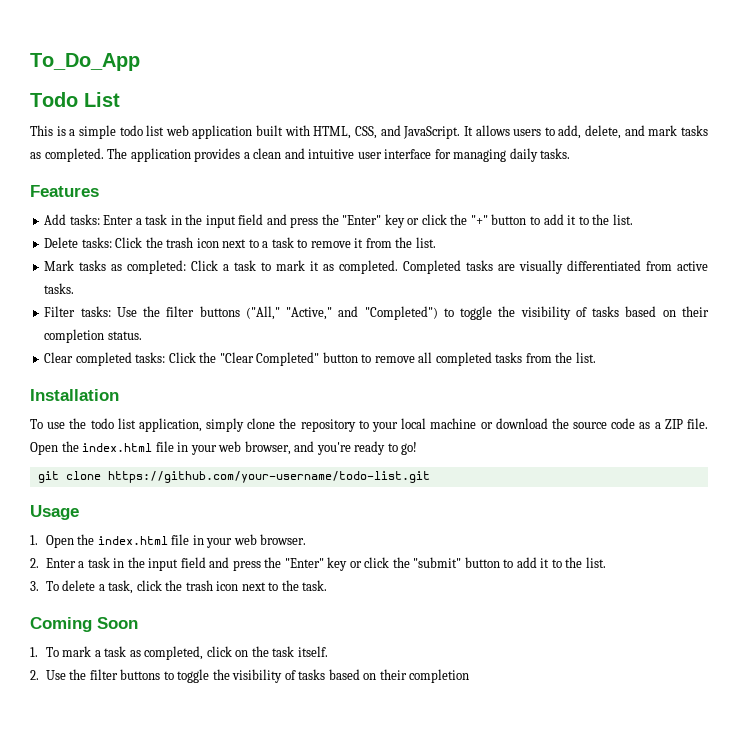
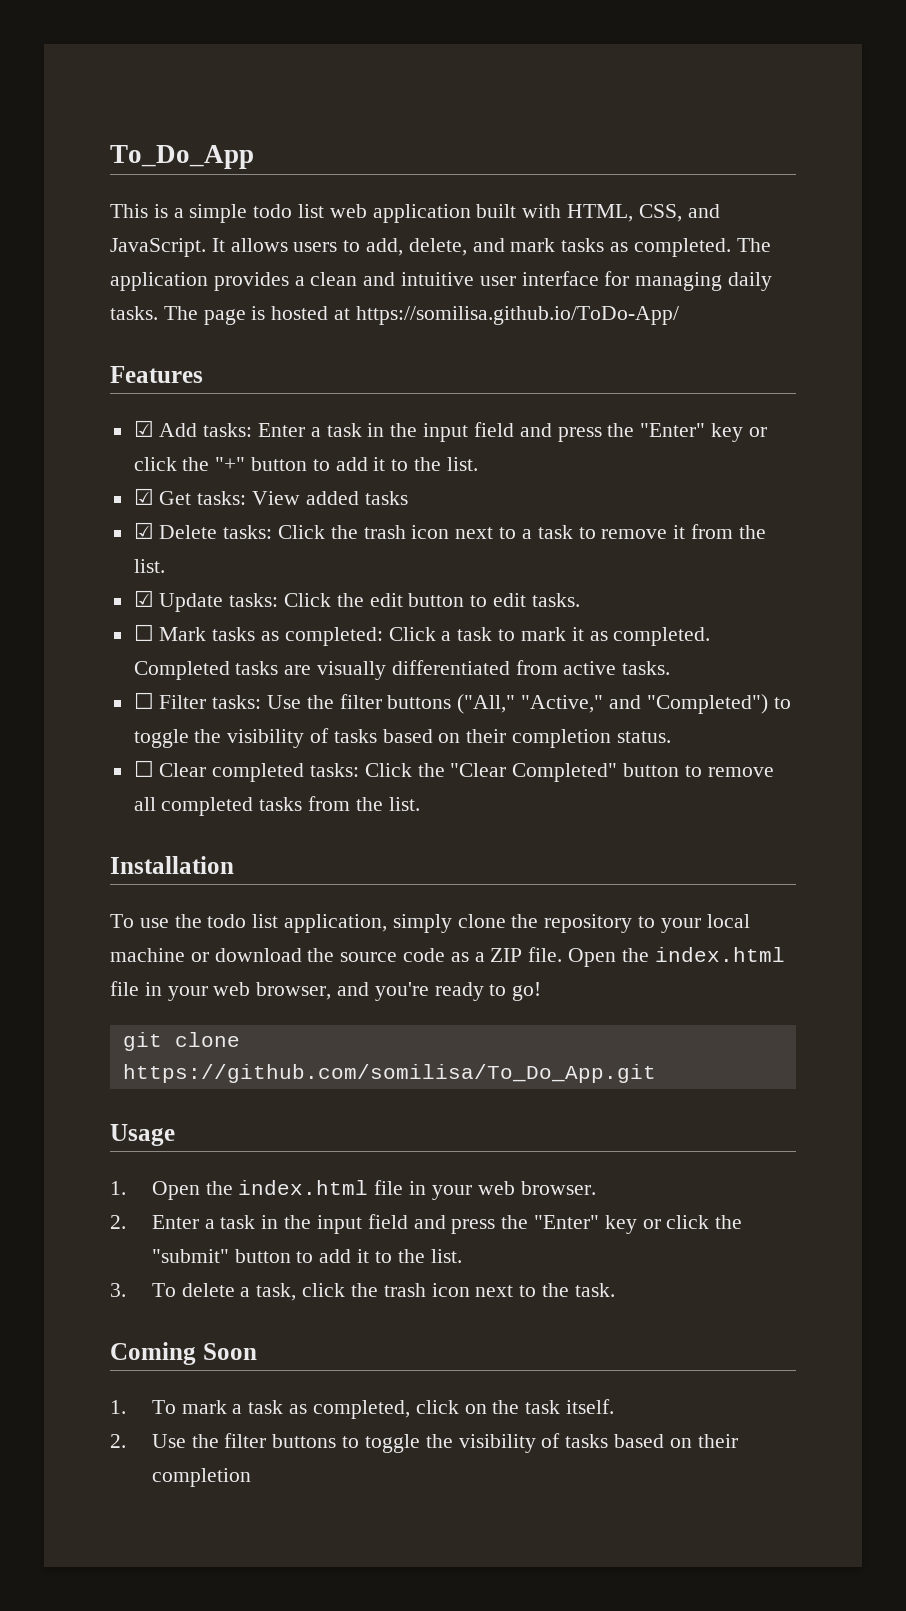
[30,92,120,107] // Todo List -> (254, 157) none
(571, 153) none -> [163,306,679,325] The page is hosted at https://somilisa.github.io/ToDo-App/
(99, 191) none -> [133,420,154,437] ☑
(633, 219) none -> [133,488,408,505] [133,522,154,539] ☑ Get tasks: View added tasks // ☑
(436, 242) none -> [133,590,580,612] [133,624,154,641] ☑ Update tasks: Click the edit button to edit tasks. // ☐
(75, 288) none -> [133,692,154,709] ☐
(142, 335) none -> [133,760,154,777] ☐
[107,471,430,483] https://github.com/your-username/todo-list.git -> [122,1064,656,1083] https://github.com/somilisa/To_Do_App.git

